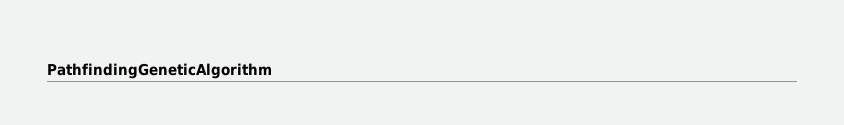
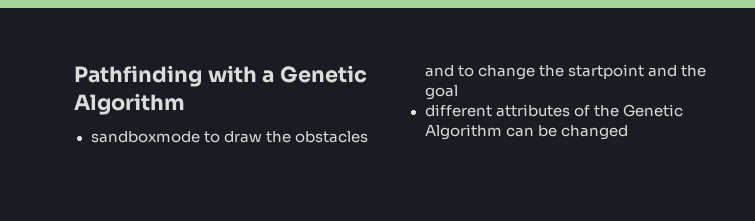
[47,63,272,79] PathfindingGeneticAlgorithm -> [74,65,368,87] [74,93,185,115] [90,131,368,143] [424,64,706,80] [424,85,458,100] [424,104,683,117] [424,124,628,140] Pathfinding with a Genetic Algorithm // sandboxmode to draw the obstacles and to change the startpoint and the goal // different attributes of the Genetic Algorithm can be changed

